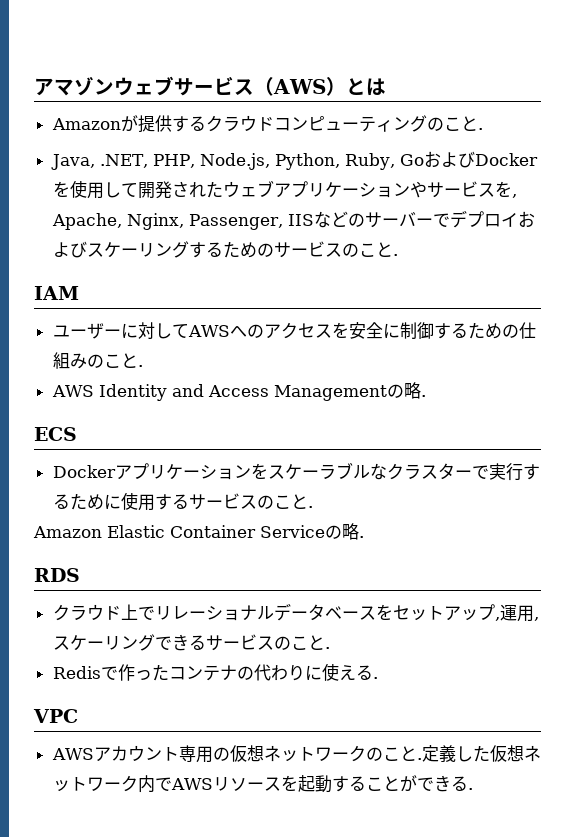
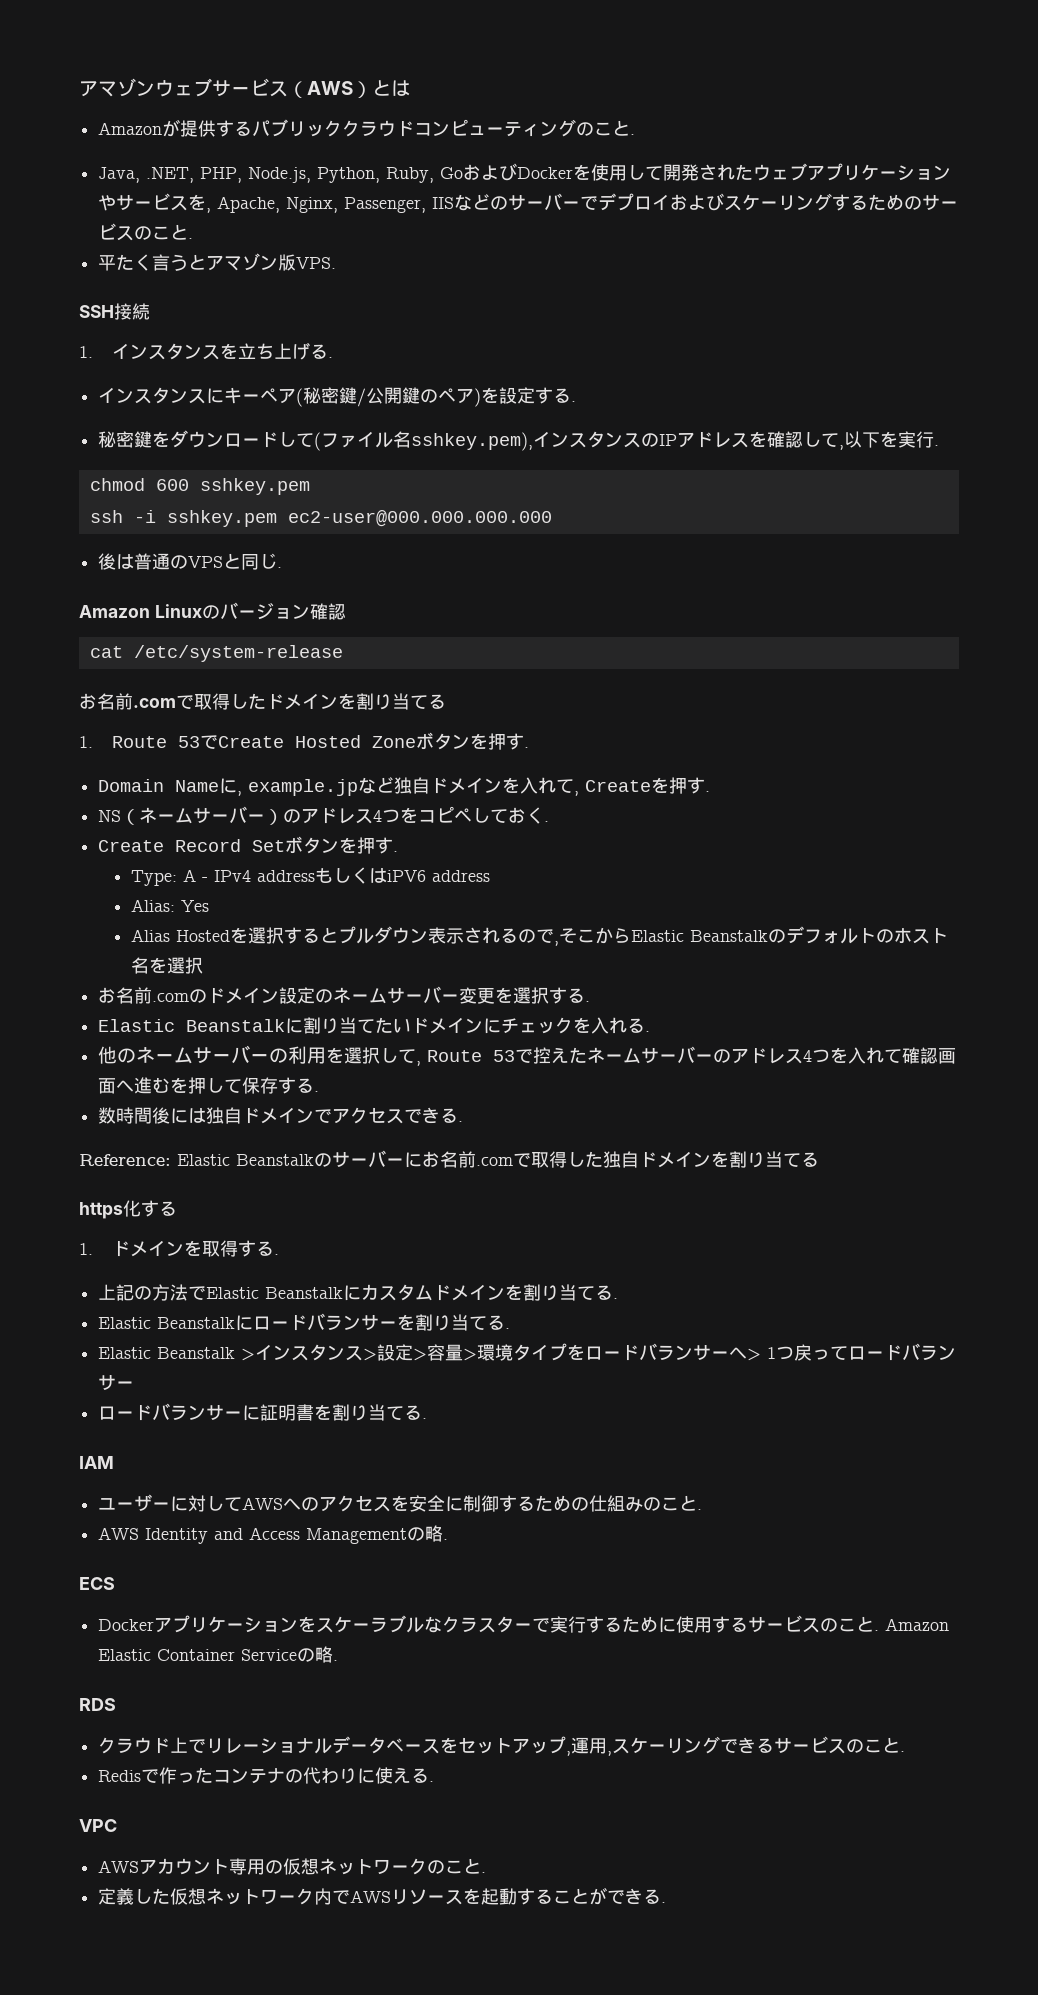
(206, 123) none -> [252,119,343,137] パブリック
(398, 255) none -> [98,253,337,271] [79,303,150,320] [79,342,333,360] [98,387,577,407] [98,430,940,451] [89,478,310,495] [89,510,552,527] [98,553,283,570] [79,602,346,620] [89,645,343,662] [79,693,446,710] [79,732,529,750] [98,777,711,796] [98,806,550,825] [98,836,399,854] [131,867,491,886] [131,899,210,912] [131,926,949,946] [131,957,204,974] [98,986,591,1004] [98,1017,651,1034] [98,1045,957,1066] [98,1077,320,1094] [98,1107,464,1124] [79,1150,819,1168] [79,1200,177,1219] [79,1240,279,1257] [98,1284,619,1301] [98,1313,511,1331] [98,1343,957,1361] [98,1375,135,1390] [98,1403,428,1421] // 平たく言うとアマゾン版VPS. // SSH接続 // 1.インスタンスを立ち上げる. // インスタンスにキーペア(秘密鍵/公開鍵のペア)を設定する. // 秘密鍵をダウンロードして(ファイル名sshkey.pem),インスタンスのIPアドレスを確認して,以下を実行. // chmod 600 sshkey.pem // ssh -i sshkey.pem ec2-user@000.000.000.000 // 後は普通のVPSと同じ. // Amazon Linuxのバージョン確認 // cat /etc/system-release // お名前.comで取得したドメインを割り当てる // 1. Route 53でCreate Hosted Zoneボタンを押す. // Domain Nameに, example.jpなど独自ドメインを入れて, Createを押す. // NS（ネームサーバー）のアドレス4つをコピペしておく. // Create Record Setボタンを押す. // Type: A - IPv4 addressもしくはiPV6 address // Alias: Yes // Alias Hostedを選択するとプルダウン表示されるので,そこからElastic Beanstalkのデフォルトのホスト名を選択 // お名前.comのドメイン設定のネームサーバー変更を選択する. // Elastic Beanstalkに割り当てたいドメインにチェックを入れる. // 他のネームサーバーの利用を選択して, Route 53で控えたネームサーバーのアドレス4つを入れて確認画面へ進むを押して保存する. // 数時間後には独自ドメインでアクセスできる. // Reference: Elastic Beanstalkのサーバーにお名前.comで取得した独自ドメインを割り当てる // https化する // 1.ドメインを取得する. // 上記の方法でElastic Beanstalkにカスタムドメインを割り当てる. // Elastic Beanstalkにロードバランサーを割り当てる. // Elastic Beanstalk >インスタンス>設定>容量>環境タイプをロードバランサーへ> 1つ戻ってロードバランサー // ロードバランサーに証明書を割り当てる.
(313, 507) // -> (880, 1630) none
(422, 759) none -> (487, 1872) //

